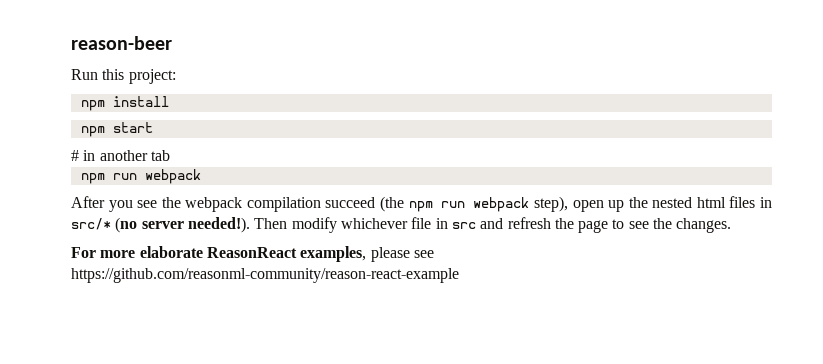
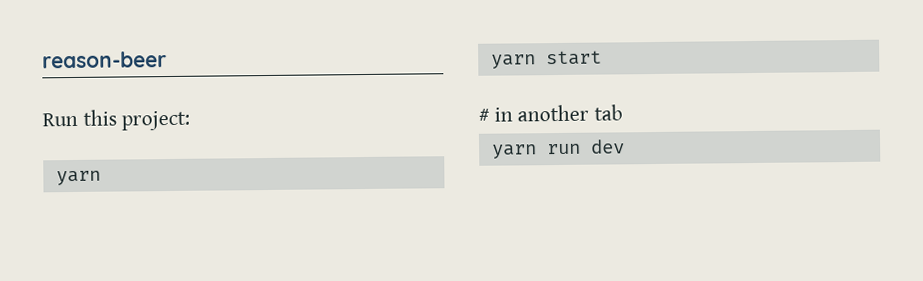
[80,96,169,111] [80,126,105,137] npm install // npm -> [55,170,101,186] [490,54,536,69] yarn // yarn
[80,169,201,184] [71,196,773,212] [71,217,732,233] [71,246,434,262] [71,268,459,283] npm run webpack // After you see the webpack compilation succeed (the npm run webpack step), open up the nested html files in src/* (no server needed!). Then modify whichever file in src and refresh the page to see the changes. // For more elaborate ReasonReact examples, please see https://github.com/reasonml-community/reason-react-example -> [491,139,625,159] yarn run dev

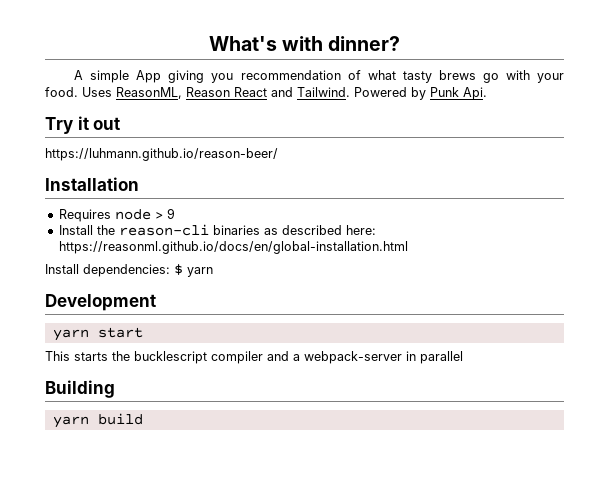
[42,51,167,69] [42,109,191,131] [55,170,101,186] reason-beer // Run this project: // yarn -> [208,36,401,51] [74,70,564,83] [45,87,487,100] [45,116,121,134] [45,148,278,161] [45,177,139,191] [58,208,175,222] [58,224,376,236] [58,241,408,254] [45,264,213,277] [45,294,156,311] What's with dinner? // A simple App giving you recommendation of what tasty brews go with your food. Uses ReasonML, Reason React and Tailwind. Powered by Punk Api. // Try it out // https://luhmann.github.io/reason-beer/ // Installation // Requires node > 9 // Install the reason-cli binaries as described here: https://reasonml.github.io/docs/en/global-installation.html // Install dependencies: $ yarn // Development
[478,104,624,122] [491,139,625,159] # in another tab // yarn run dev -> [45,351,463,364] [45,380,115,398] [52,413,143,428] This starts the bucklescript compiler and a webpack-server in parallel // Building // yarn build

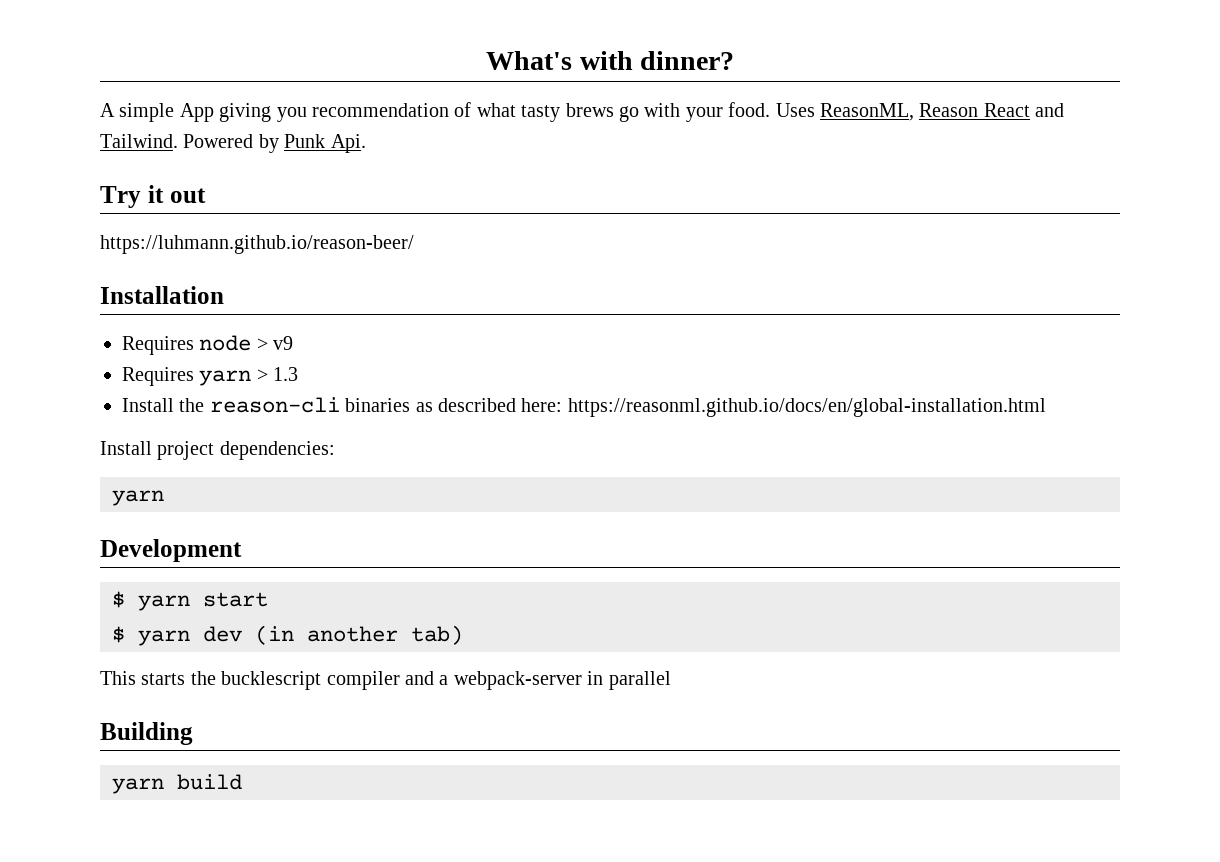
[166,208,175,219] 9 -> [273,336,294,350] [122,367,299,386] v9 // Requires yarn > 1.3
(79, 269) none -> [157,441,215,460] project
[174,264,183,275] $ -> (335, 450) //
(156, 302) none -> [112,591,125,608] $
(143, 332) none -> [112,625,463,646] // $ yarn dev (in another tab)

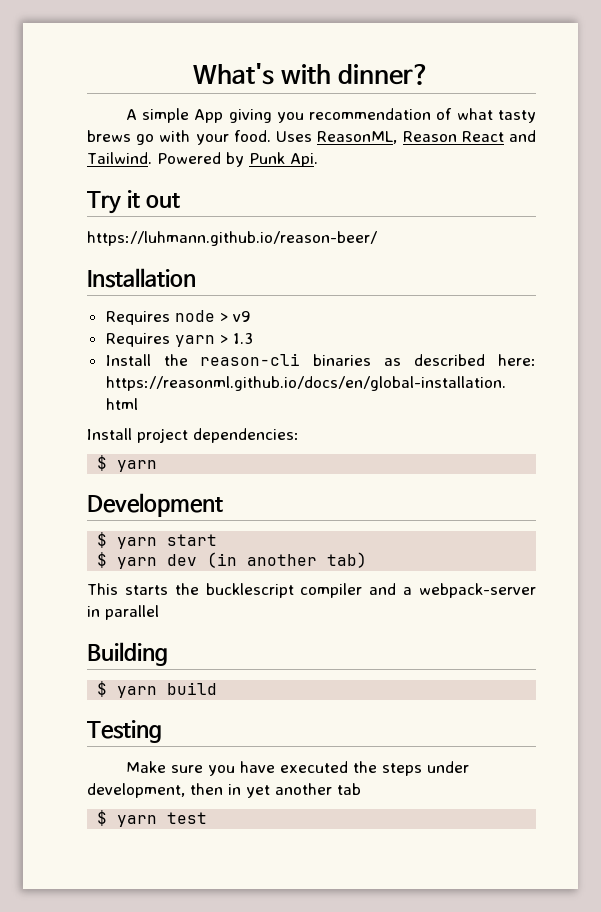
(335, 450) none -> [97,455,108,471] $
(193, 733) none -> [97,681,108,697] $
(242, 782) none -> [87,720,162,743] [125,761,469,776] [87,783,361,798] [97,810,208,827] // Testing // Make sure you have executed the steps under development, then in yet another tab // $ yarn test

